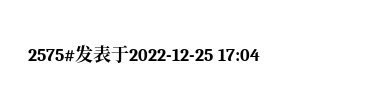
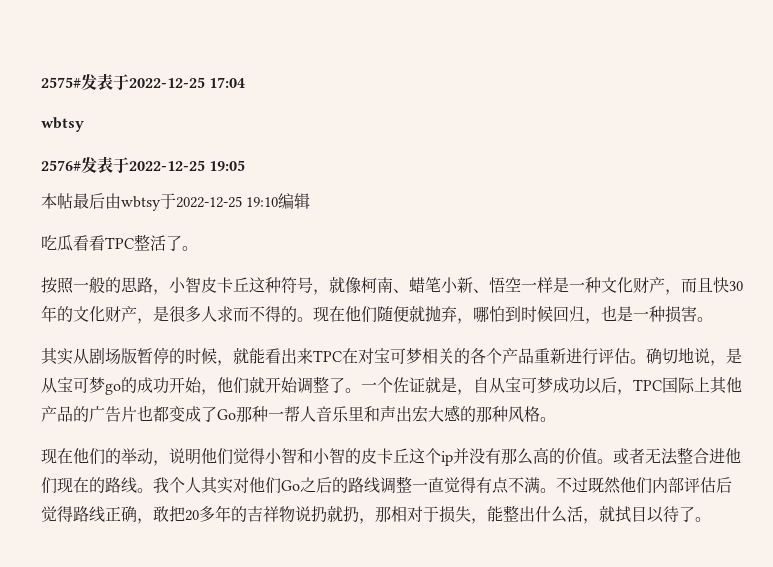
(260, 54) none -> [41,117,84,132] [41,156,246,173] [41,193,311,211] [41,234,198,252] [41,277,743,295] [41,305,713,324] [41,347,742,366] [41,376,742,395] [41,405,556,423] [41,447,741,466] [41,476,732,494] [41,505,711,524] // wbtsy // 2576#发表于2022-12-25 19:05 // 本帖最后由wbtsy于2022-12-25 19:10编辑 // 吃瓜看看TPC整活了。 // 按照一般的思路，小智皮卡丘这种符号，就像柯南、蜡笔小新、悟空一样是一种文化财产，而且快30年的文化财产，是很多人求而不得的。现在他们随便就抛弃，哪怕到时候回归，也是一种损害。 // 其实从剧场版暂停的时候，就能看出来TPC在对宝可梦相关的各个产品重新进行评估。确切地说，是从宝可梦go的成功开始，他们就开始调整了。一个佐证就是，自从宝可梦成功以后，TPC国际上其他产品的广告片也都变成了Go那种一帮人音乐里和声出宏大感的那种风格。 // 现在他们的举动，说明他们觉得小智和小智的皮卡丘这个ip并没有那么高的价值。或者无法整合进他们现在的路线。我个人其实对他们Go之后的路线调整一直觉得有点不满。不过既然他们内部评估后觉得路线正确，敢把20多年的吉祥物说扔就扔，那相对于损失，能整出什么活，就拭目以待了。

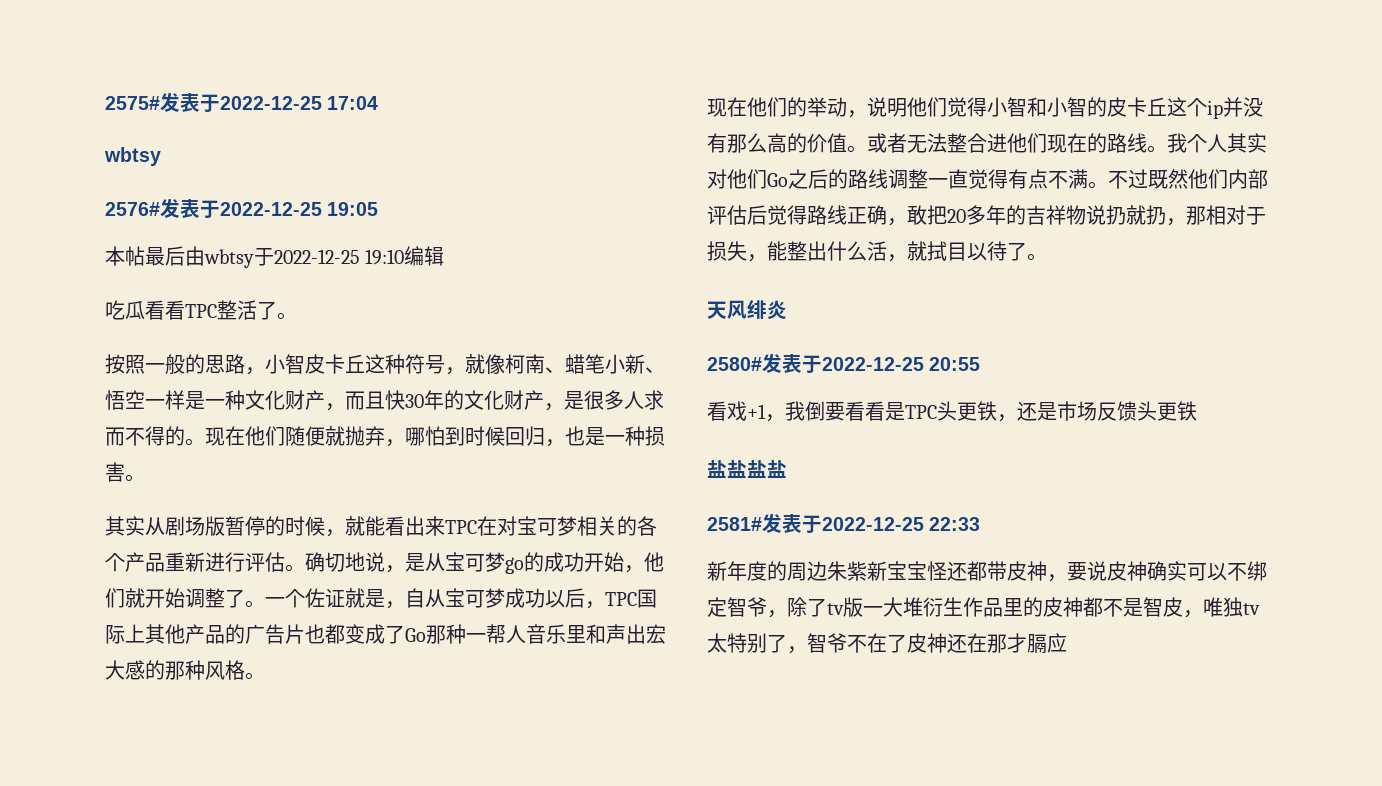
(711, 519) none -> [707,300,787,319] [707,353,981,373] [707,401,1197,422] [707,460,787,479] [707,513,981,533] [707,561,1267,582] [707,597,1260,618] [707,633,1067,654] // 天风绯炎 // 2580#发表于2022-12-25 20:55 // 看戏+1，我倒要看看是TPC头更铁，还是市场反馈头更铁 // 盐盐盐盐 // 2581#发表于2022-12-25 22:33 // 新年度的周边朱紫新宝宝怪还都带皮神，要说皮神确实可以不绑定智爷，除了tv版一大堆衍生作品里的皮神都不是智皮，唯独tv太特别了，智爷不在了皮神还在那才膈应

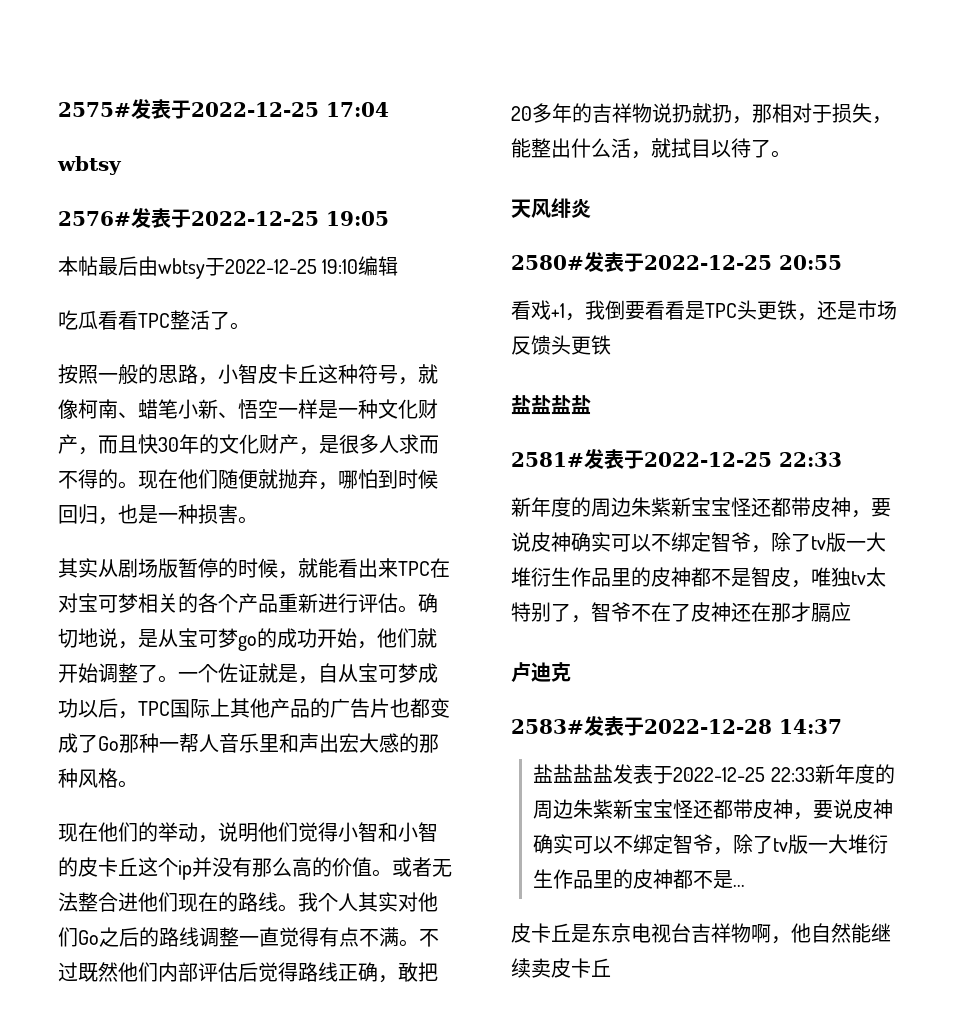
(1067, 643) none -> [511,662,571,682] [511,716,842,736] [533,764,895,784] [533,799,894,820] [533,834,889,855] [533,869,746,889] [511,923,891,944] [511,958,611,978] // 卢迪克 // 2583#发表于2022-12-28 14:37 // 盐盐盐盐发表于2022-12-25 22:33新年度的周边朱紫新宝宝怪还都带皮神，要说皮神确实可以不绑定智爷，除了tv版一大堆衍生作品里的皮神都不是... // 皮卡丘是东京电视台吉祥物啊，他自然能继续卖皮卡丘

